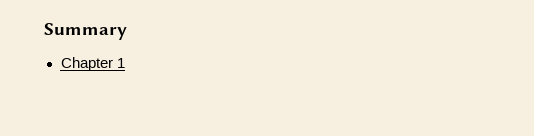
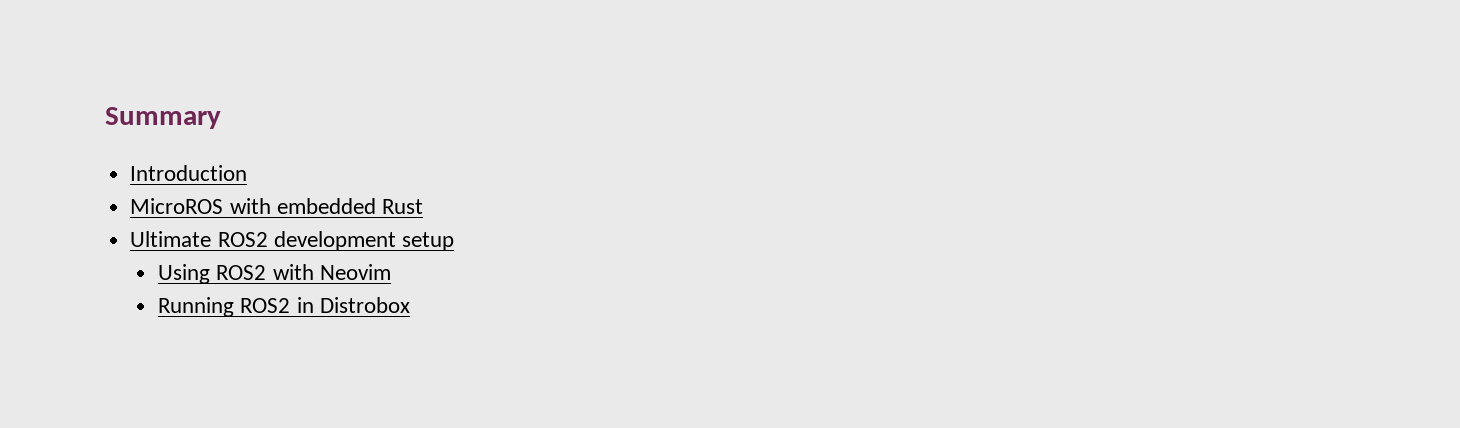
[60,57,125,71] Chapter 1 -> [130,165,248,181] [130,198,423,214] [130,231,454,251] [158,264,391,284] [158,297,410,317] Introduction // MicroROS with embedded Rust // Ultimate ROS2 development setup // Using ROS2 with Neovim // Running ROS2 in Distrobox

